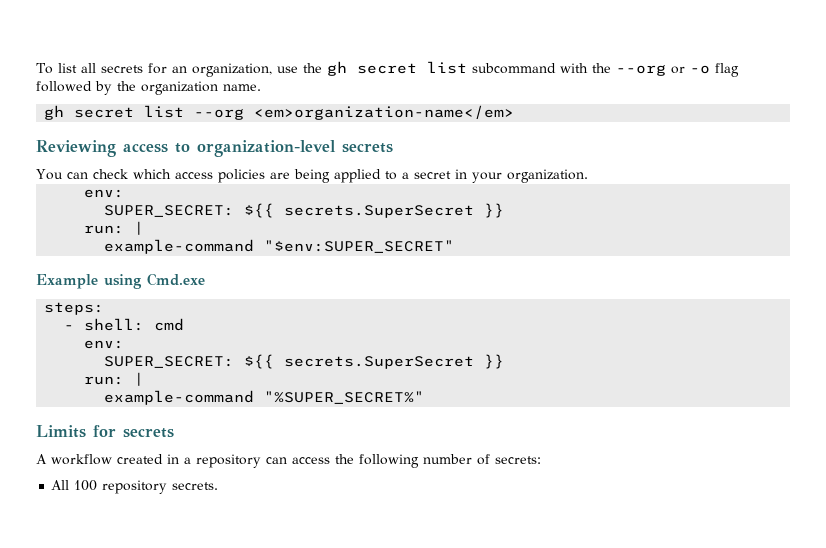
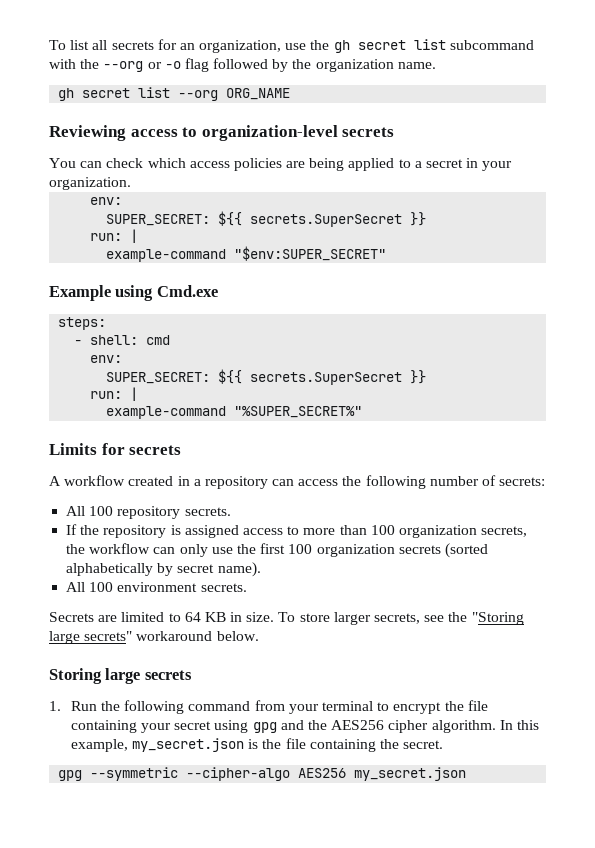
[254,105,515,120] <em>organization-name</em> -> [226,88,291,100] ORG_NAME
(219, 486) none -> [66,524,528,538] [66,543,488,558] [66,562,261,577] [66,582,247,592] [49,612,524,625] [49,631,259,644] [49,668,192,684] [49,700,488,714] [70,720,539,733] [70,738,444,752] [58,767,467,781] // If the repository is assigned access to more than 100 organization secrets, the workflow can only use the first 100 organization secrets (sorted alphabetically by secret name). // All 100 environment secrets. // Secrets are limited to 64 KB in size. To store larger secrets, see the "Storing large secrets" workaround below. // Storing large secrets // 1. Run the following command from your terminal to encrypt the file containing your secret using gpg and the AES256 cipher algorithm. In this example, my_secret.json is the file containing the secret. // gpg --symmetric --cipher-algo AES256 my_secret.json

